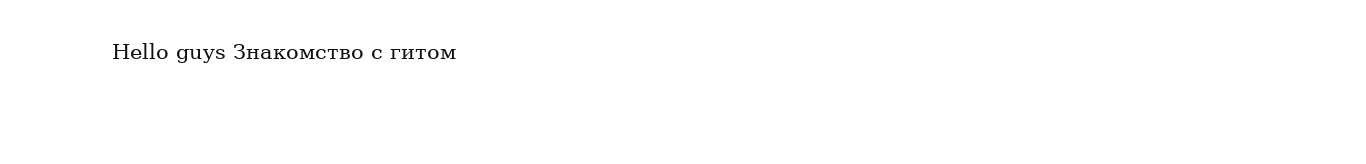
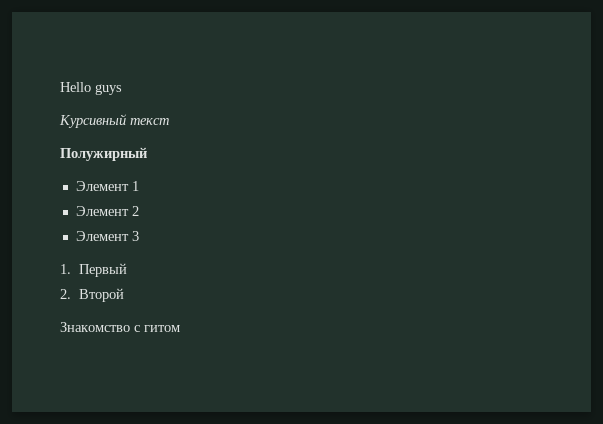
(226, 56) none -> [59,114,169,128] [60,147,147,161] [75,181,139,191] [75,206,139,216] [75,231,139,241] [60,263,128,277] [60,288,125,302] // Курсивный текст // Полужирный // Элемент 1 // Элемент 2 // Элемент 3 // 1. Первый // 2. Второй //

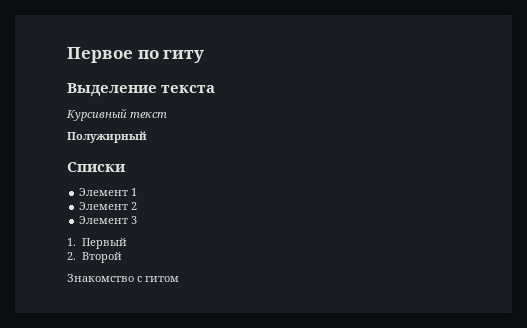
[60,82,122,95] Hello guys -> [67,47,205,63] [67,83,216,97] Первое по гиту // Выделение текста
(147, 154) none -> [67,162,126,172] // Списки

